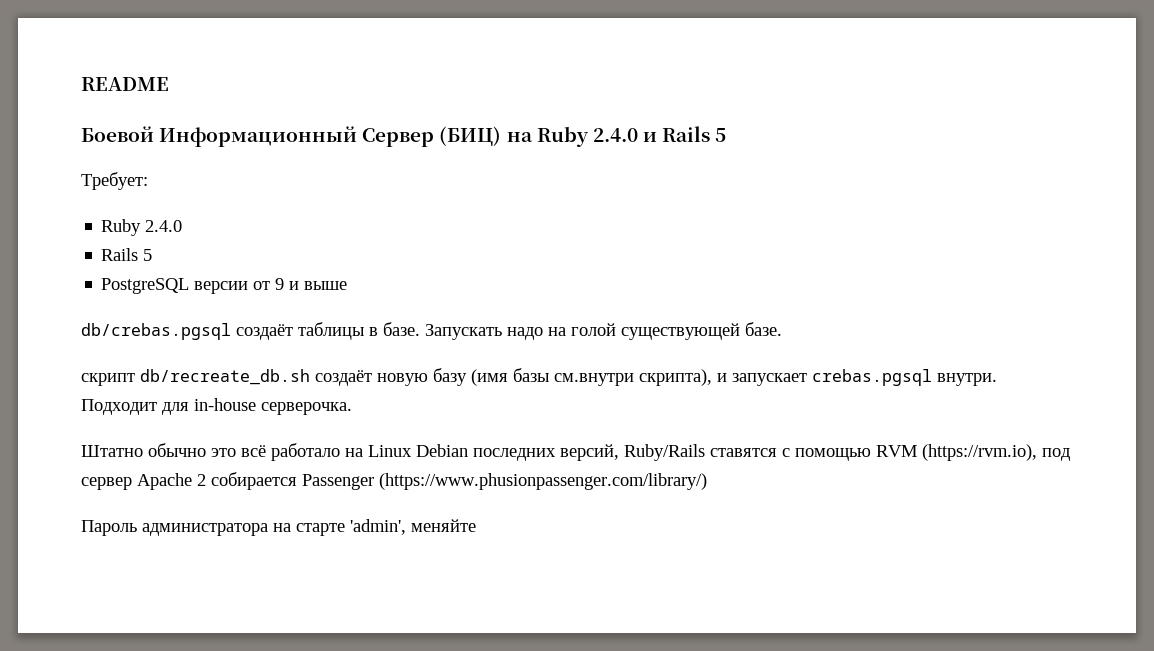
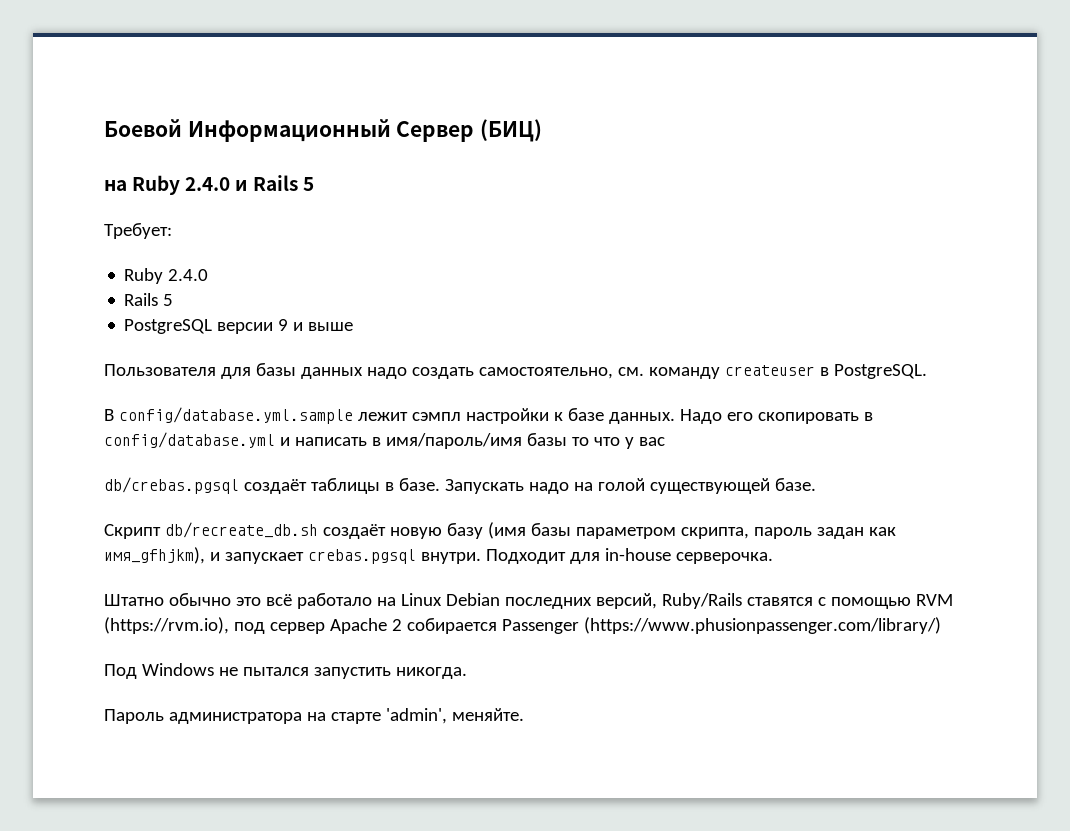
[81,77,169,91] README // -> (104, 128) none
(502, 136) none -> (543, 130) //
[253,281,271,290] от -> (274, 328) none
(348, 285) none -> [104,363,927,379] [104,407,873,424] [104,432,665,449] // Пользователя для базы данных надо создать самостоятельно, см. команду createuser в PostgreSQL. // В config/database.yml.sample лежит сэмпл настройки к базе данных. Надо его скопировать в config/database.yml и написать в имя/пароль/имя базы то что у вас
[81,373,135,386] скрипт -> [104,524,161,539] Скрипт
[554,369,712,386] см.внутри скрипта), -> [575,527,896,539] [104,547,205,564] параметром скрипта, пароль задан как имя_gfhjkm),
(707, 481) none -> [104,663,467,679] // Под Windows не пытался запустить никогда.
[411,519,476,532] меняйте -> [451,708,524,721] меняйте.

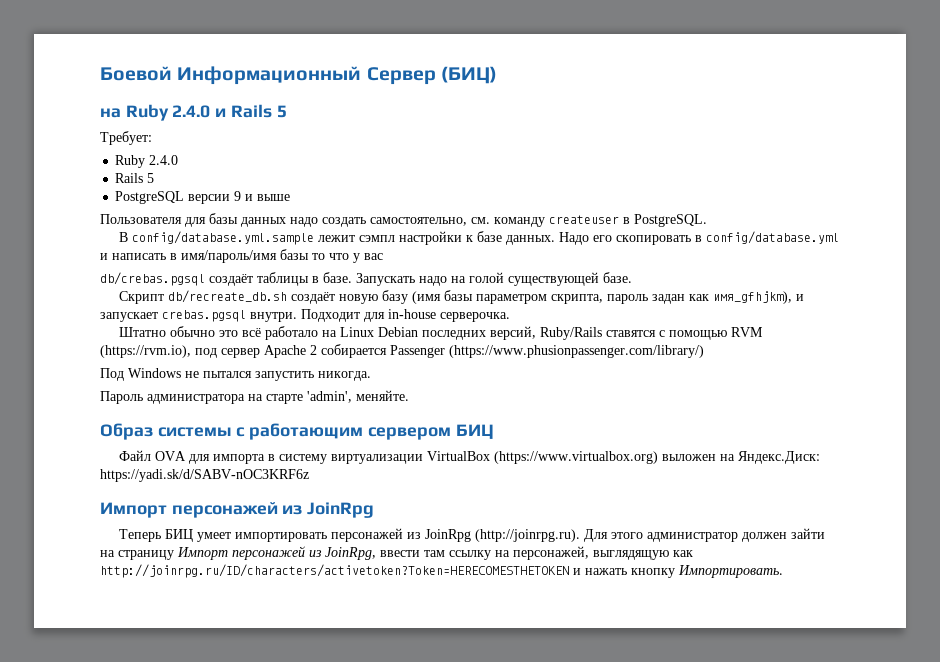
(524, 714) none -> [100,423,494,440] [118,450,820,464] [100,469,309,482] [100,502,375,518] [118,528,825,542] [100,546,693,560] [100,564,783,578] // Образ системы с работающим сервером БИЦ // Файл OVA для импорта в систему виртуализации VirtualBox (https://www.virtualbox.org) выложен на Яндекс.Диск: https://yadi.sk/d/SABV-nOC3KRF6z // Импорт персонажей из JoinRpg // Теперь БИЦ умеет импортировать персонажей из JoinRpg (http://joinrpg.ru). Для этого администратор должен зайти на страницу Импорт персонажей из JoinRpg, ввести там ссылку на персонажей, выглядящую как http://joinrpg.ru/ID/characters/activetoken?Token=HERECOMESTHETOKEN и нажать кнопку Импортировать.

